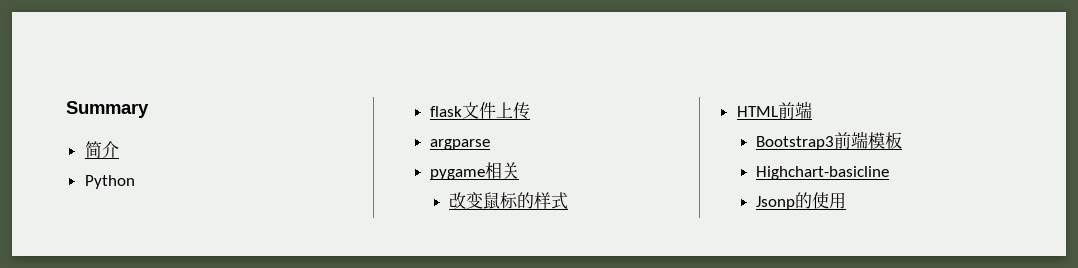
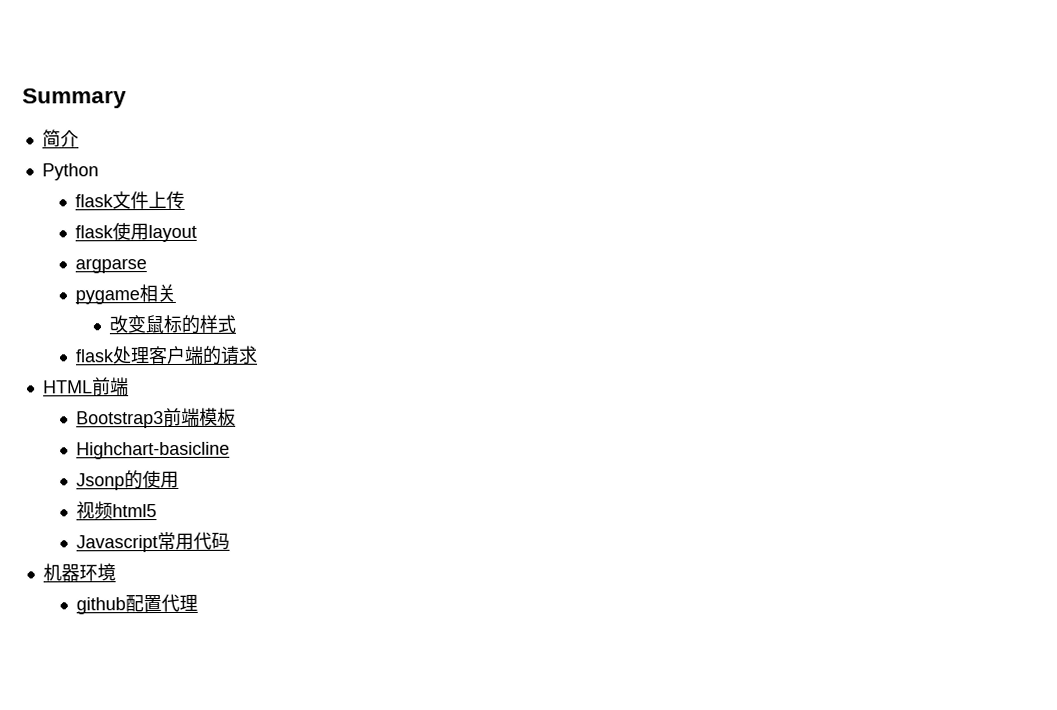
(530, 111) none -> [75,222,198,243] // flask使用layout
(569, 201) none -> [75,345,259,365] // flask处理客户端的请求
(846, 200) none -> [76,501,158,520] [76,531,231,553] [42,563,116,582] [76,593,199,615] // 视频html5 // Javascript常用代码 // 机器环境 // github配置代理

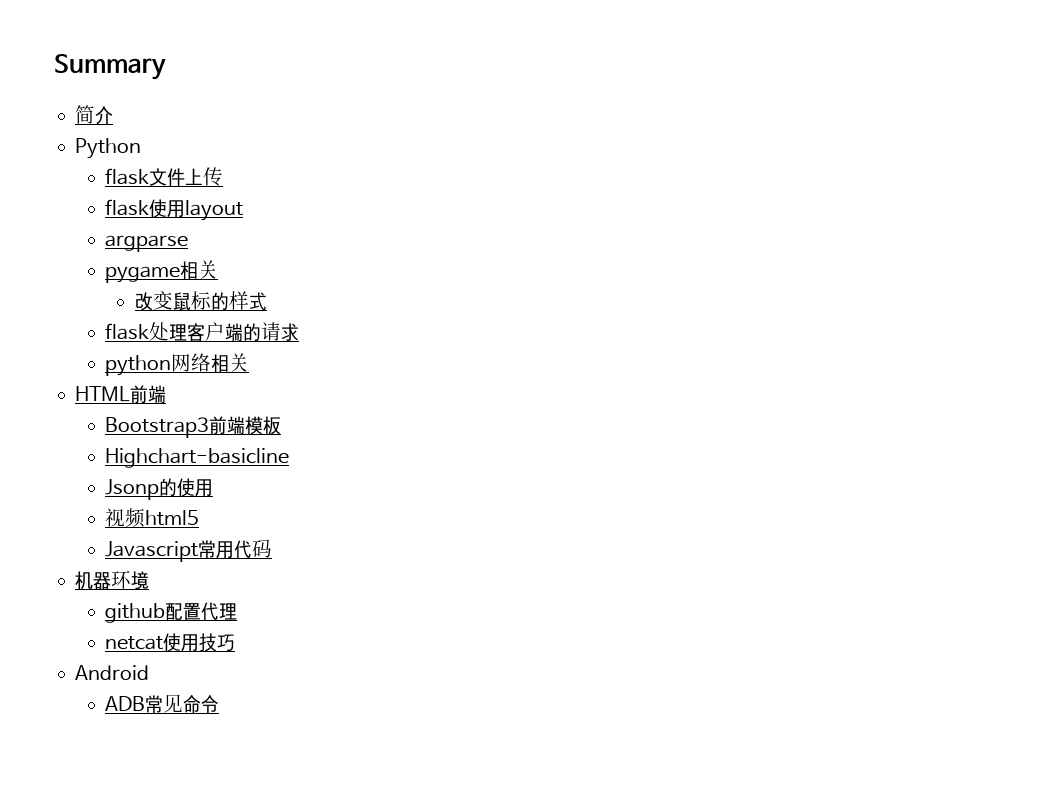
(259, 354) none -> [105,353,250,376] // python网络相关
(199, 602) none -> [105,633,236,652] [75,665,150,680] [105,694,220,714] // netcat使用技巧 // Android // ADB常见命令

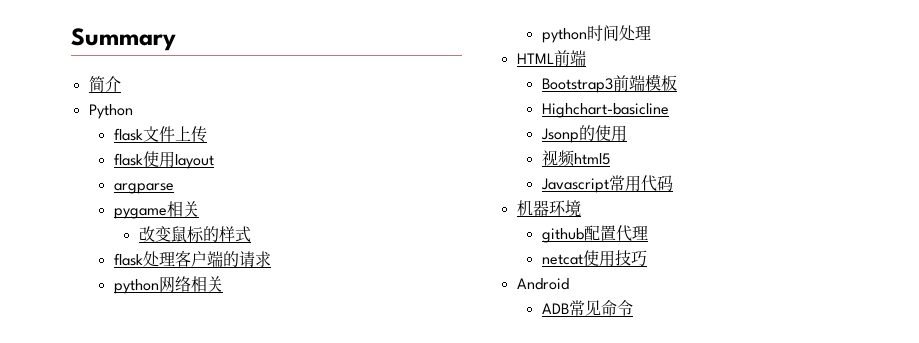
(250, 362) none -> [541,25,651,43] // python时间处理

